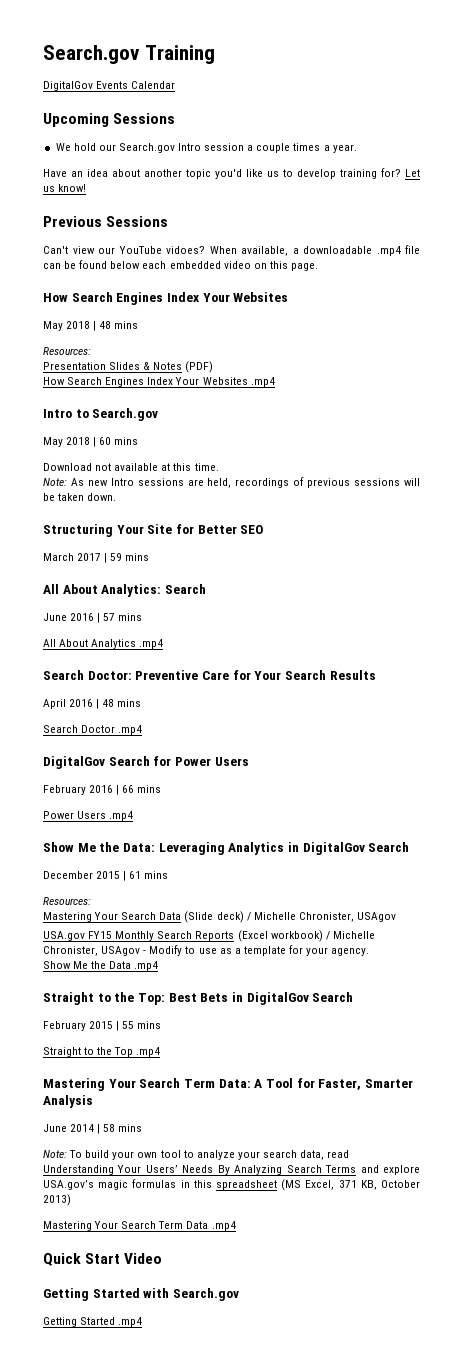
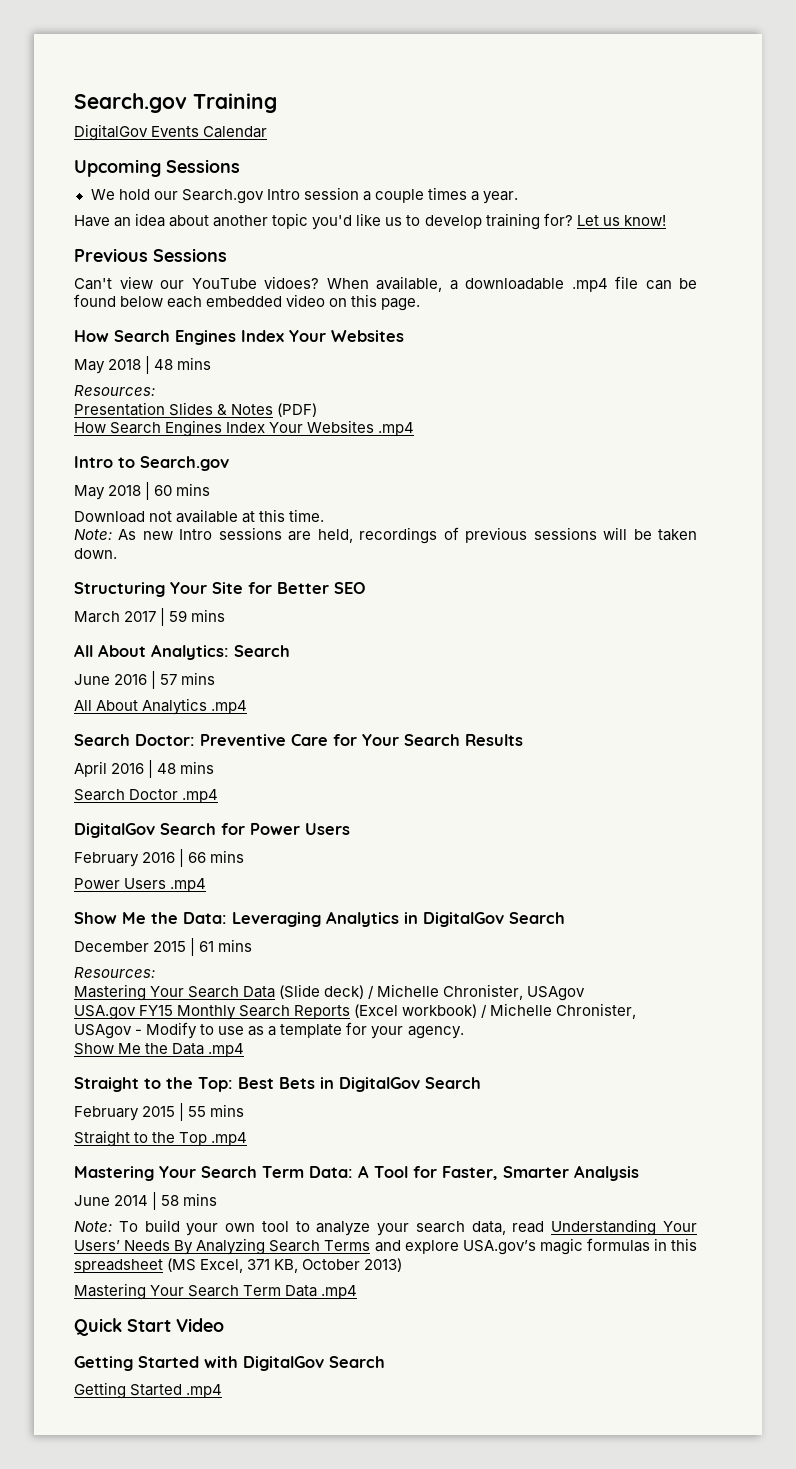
[172,1288,239,1301] Search.gov -> [243,1356,385,1371] DigitalGov Search

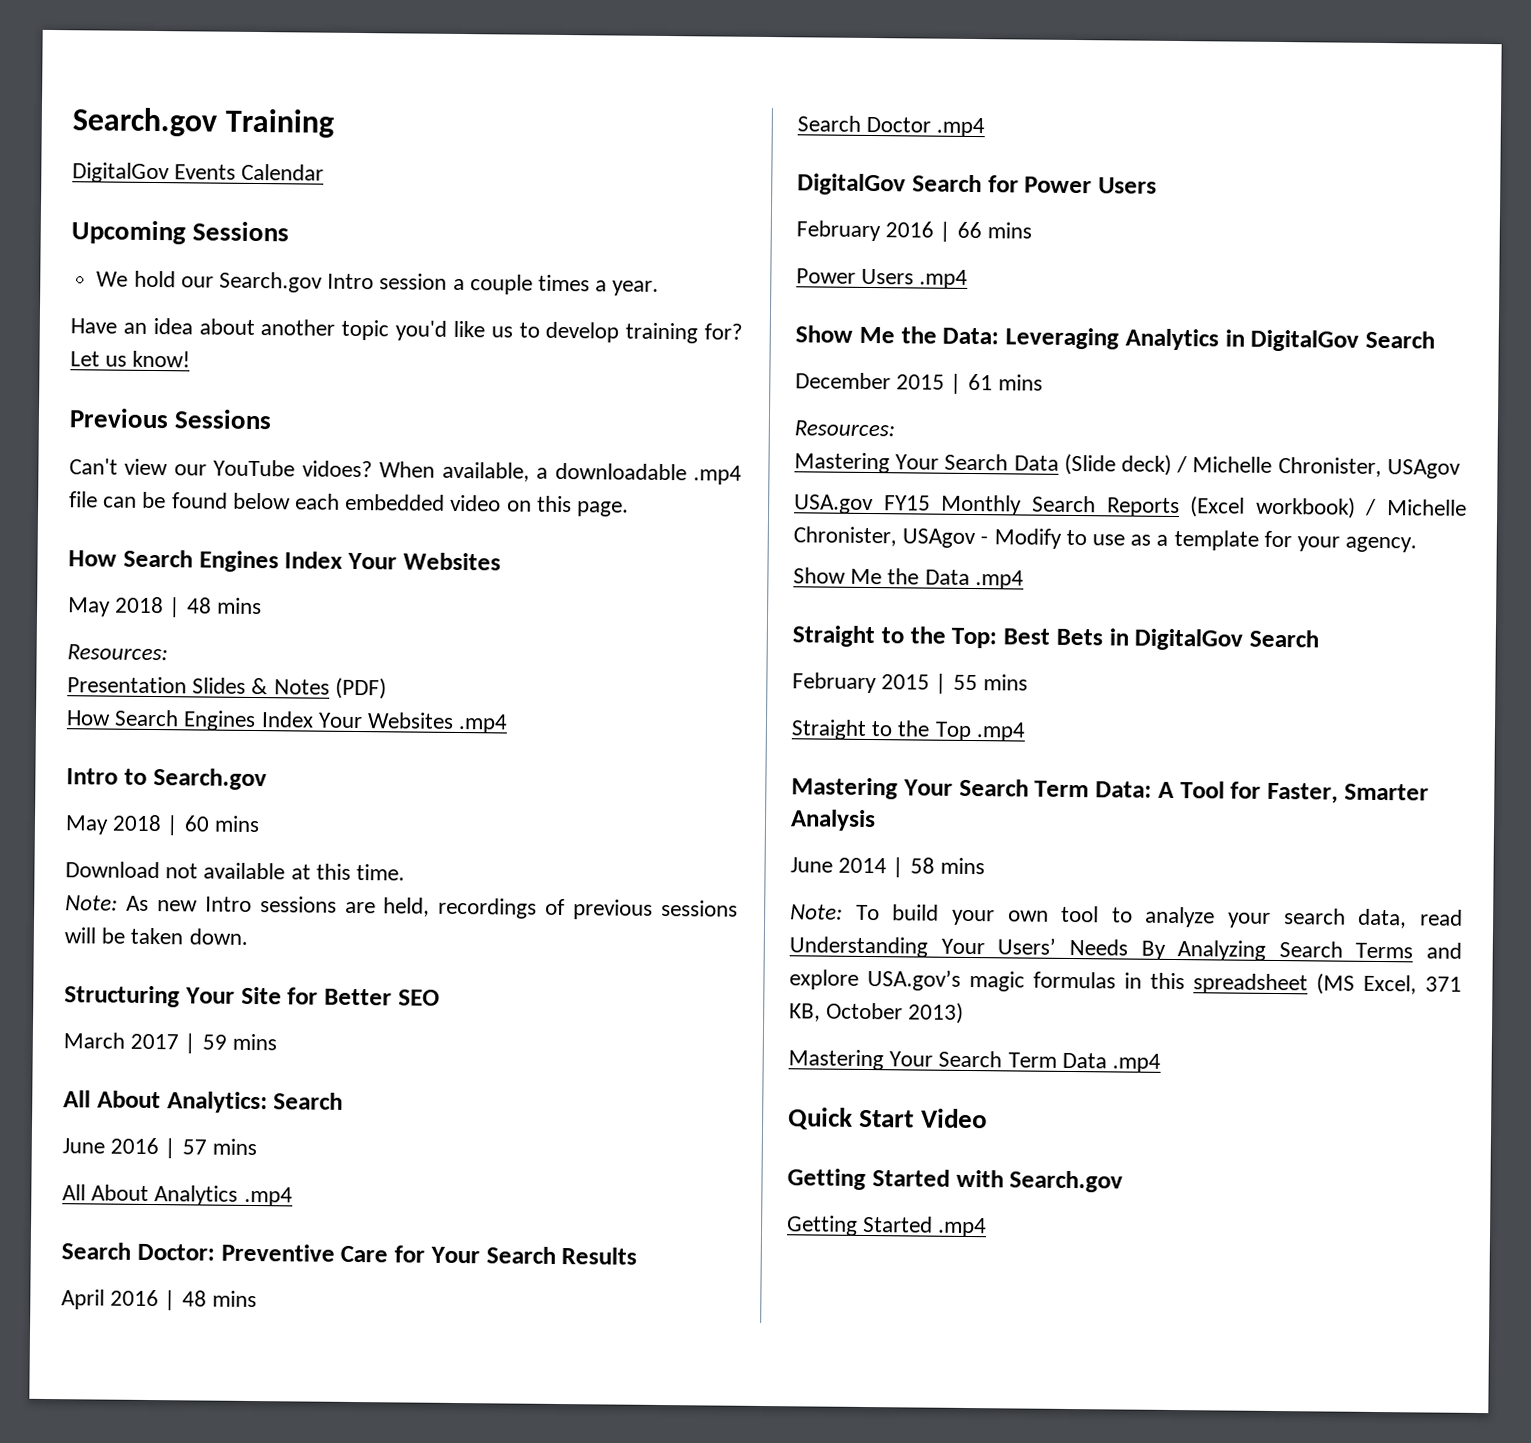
[243,1356,385,1371] DigitalGov Search -> [1009,1170,1124,1193] Search.gov

